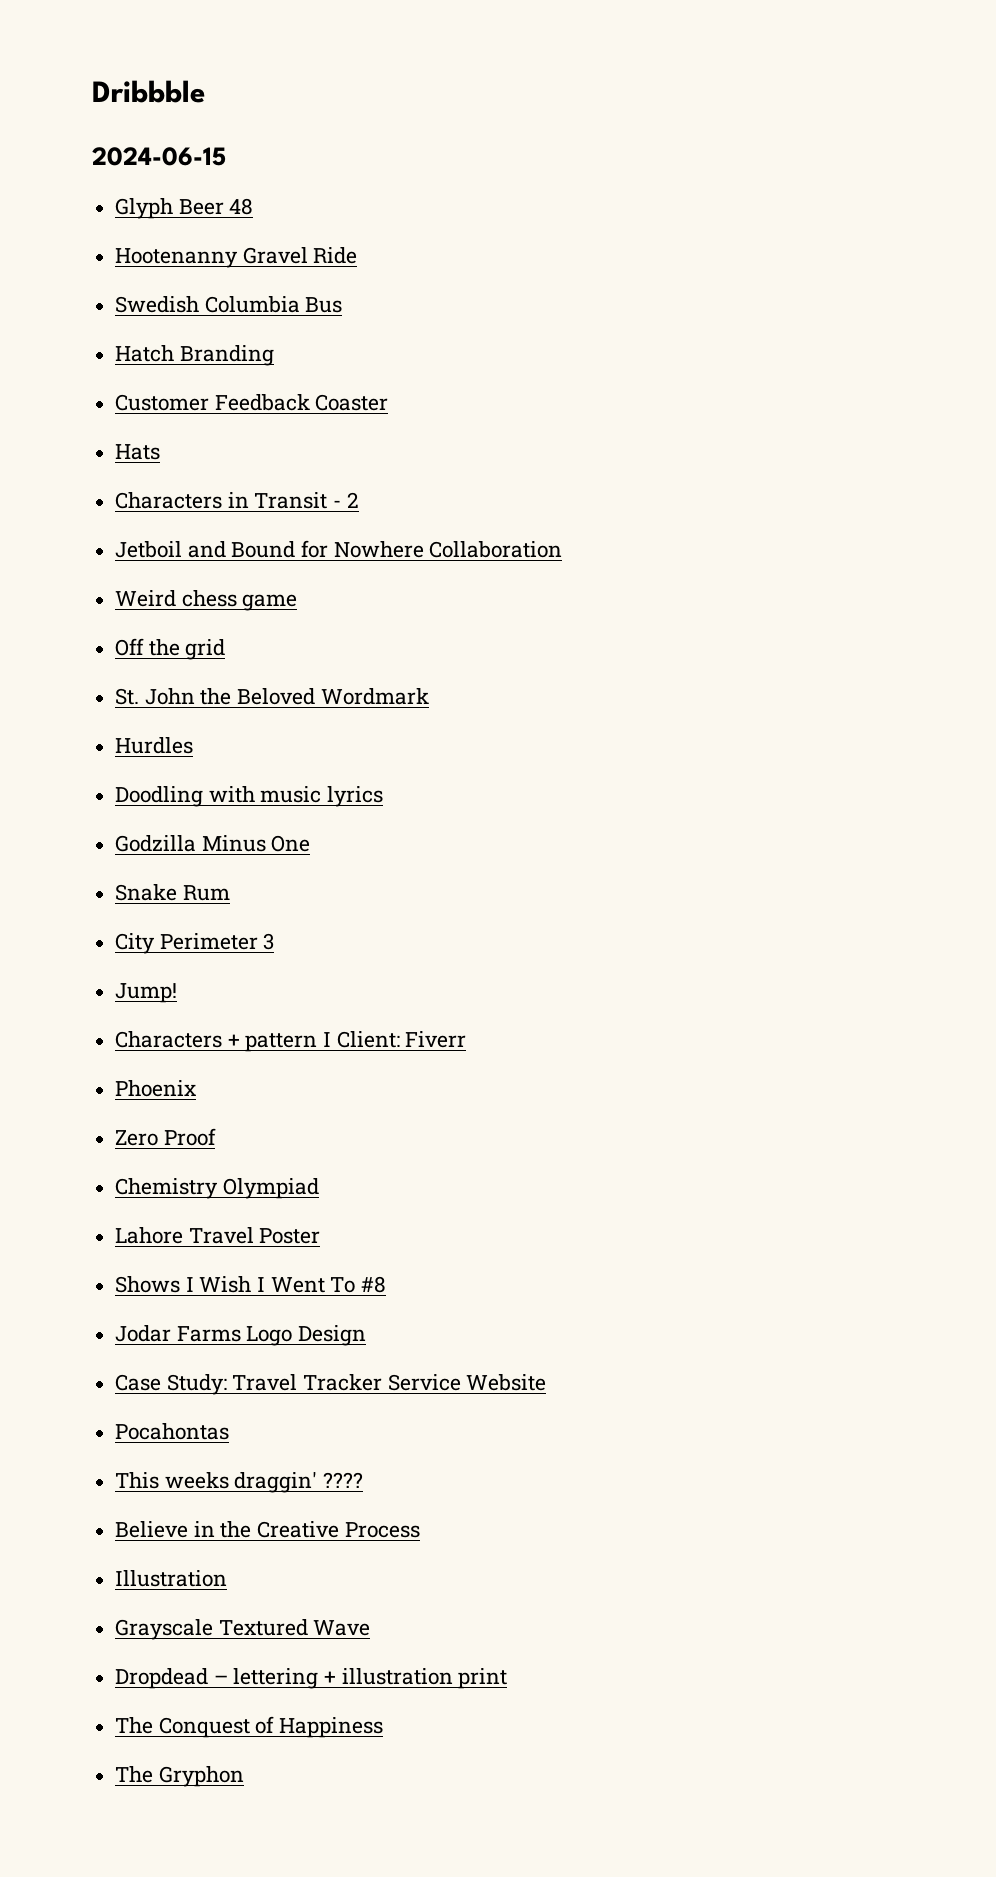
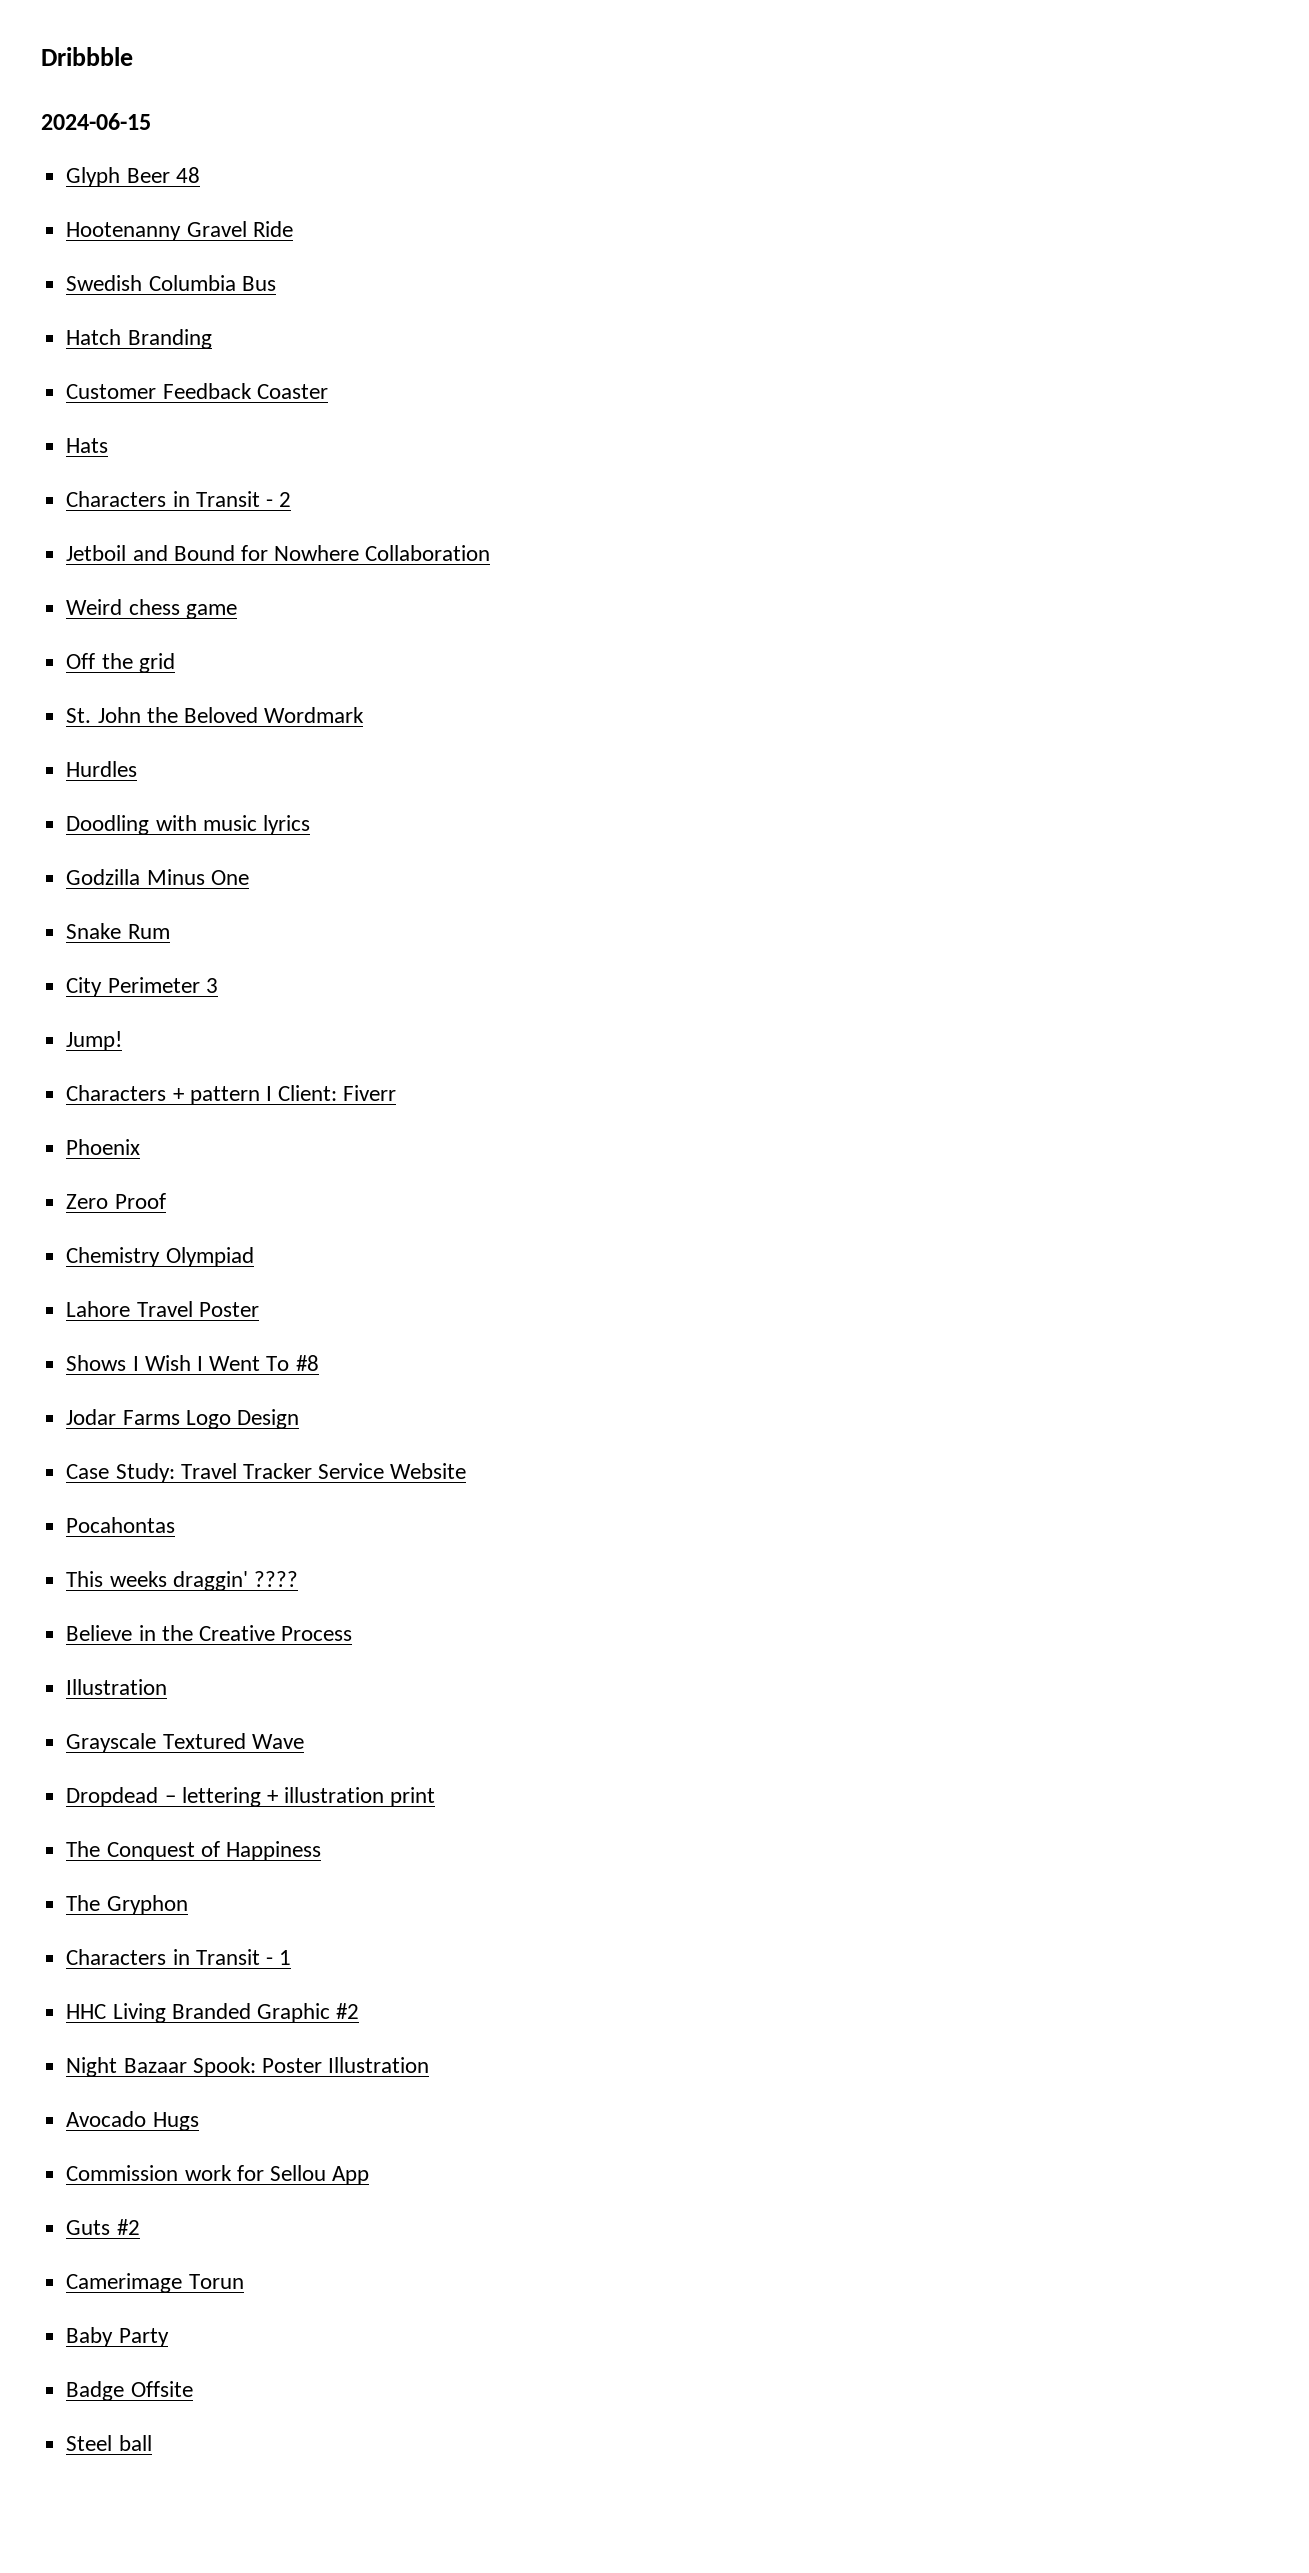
(244, 1776) none -> [66,1949,292,1965] [66,2003,360,2023] [66,2057,430,2077] [66,2111,199,2131] [66,2165,370,2185] [66,2219,140,2235] [66,2273,244,2293] [66,2327,169,2347] [66,2381,193,2401] [66,2435,152,2451] // Characters in Transit - 1 // HHC Living Branded Graphic #2 // Night Bazaar Spook: Poster Illustration // Avocado Hugs // Commission work for Sellou App // Guts #2 // Camerimage Torun // Baby Party // Badge Offsite // Steel ball

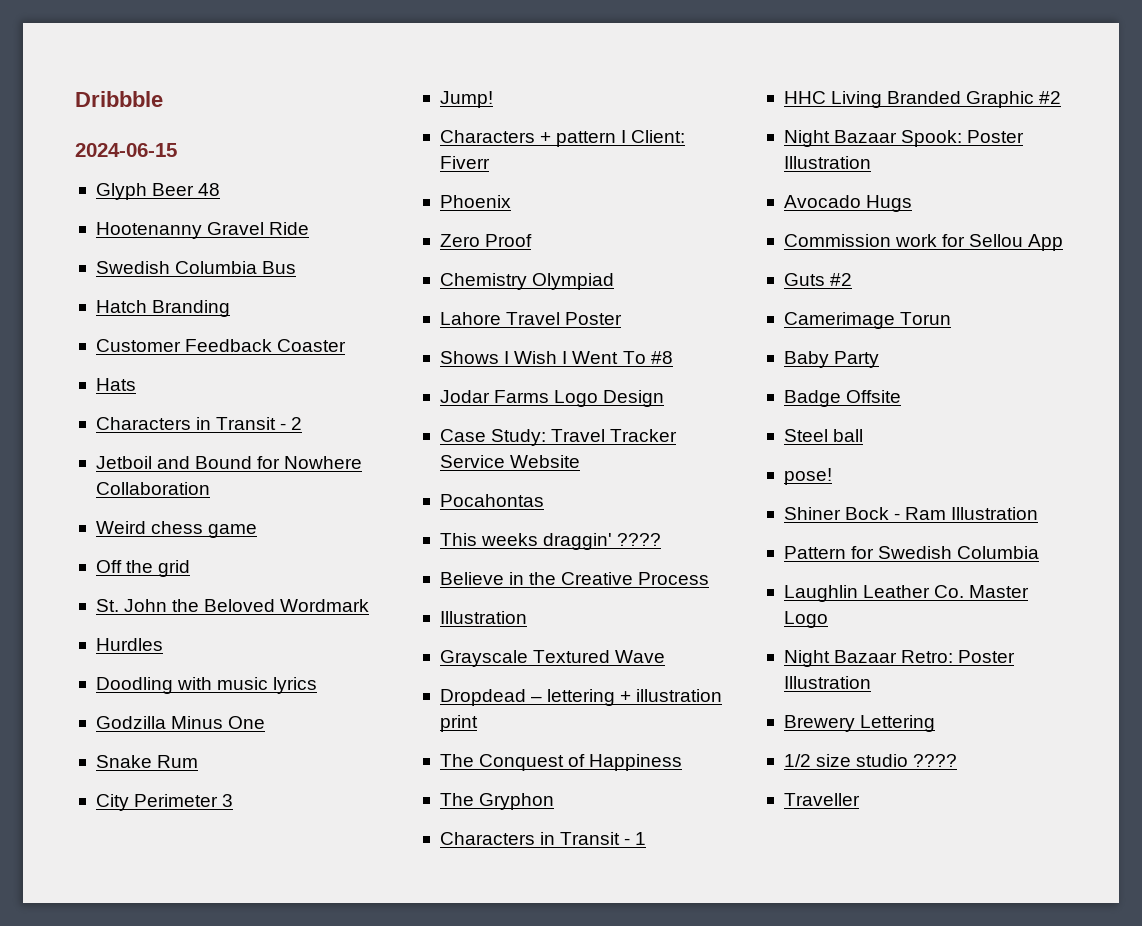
(152, 2443) none -> [783,468,832,485] [783,507,1039,520] [783,546,1040,559] [783,585,1030,602] [783,611,828,628] [783,650,1016,667] [783,676,871,689] [783,715,936,732] [783,754,958,767] [783,793,860,806] // pose! // Shiner Bock - Ram Illustration // Pattern for Swedish Columbia // Laughlin Leather Co. Master Logo // Night Bazaar Retro: Poster Illustration // Brewery Lettering // 1/2 size studio ???? // Traveller

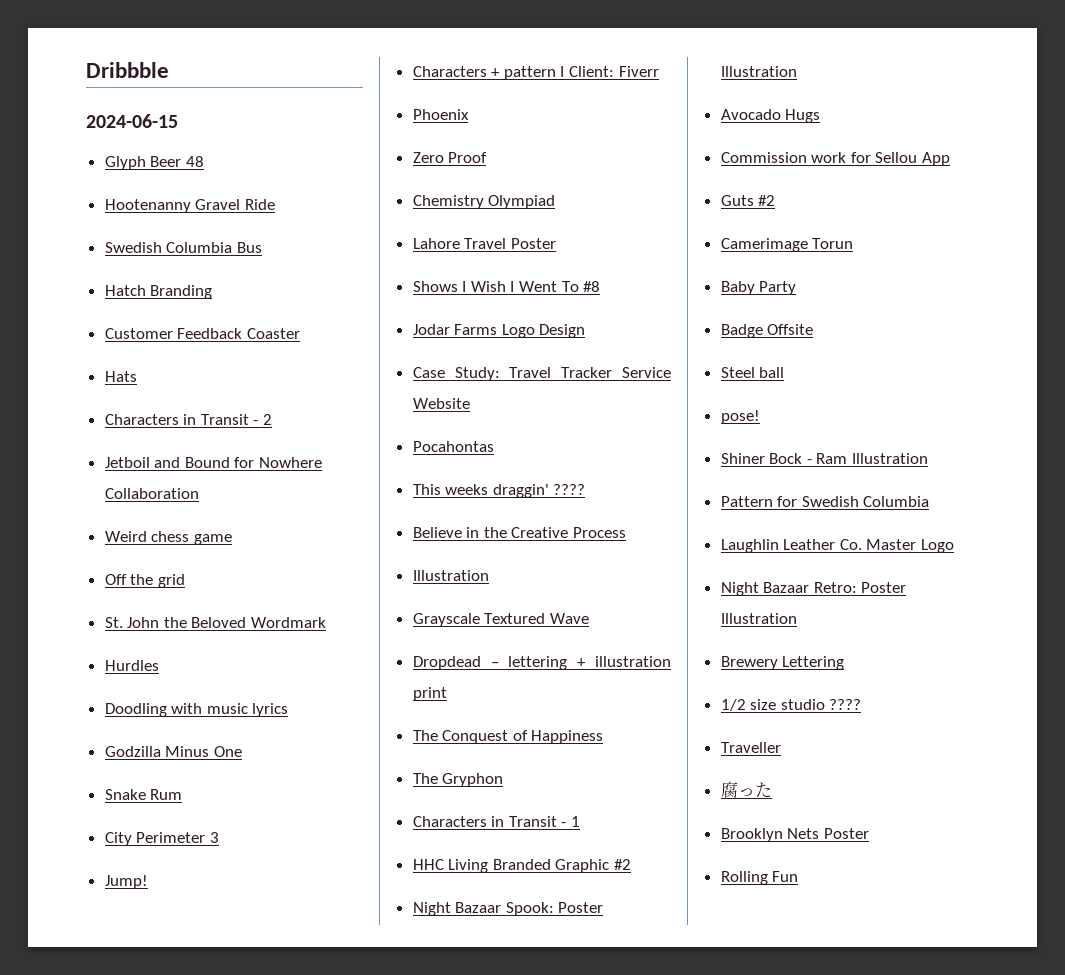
(860, 799) none -> [720,781,772,798] [720,828,869,842] [720,871,799,885] // 腐った // Brooklyn Nets Poster // Rolling Fun

